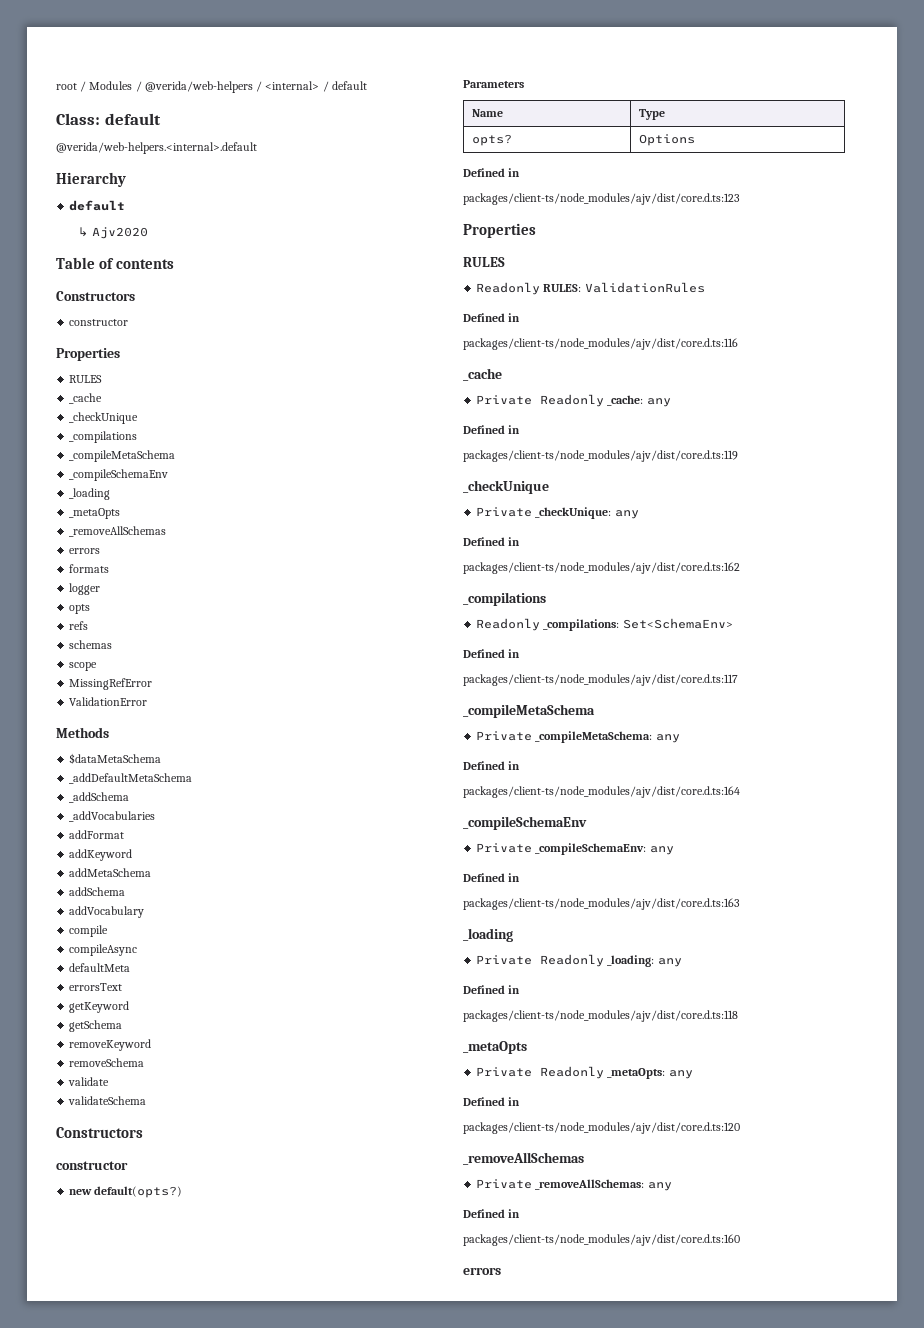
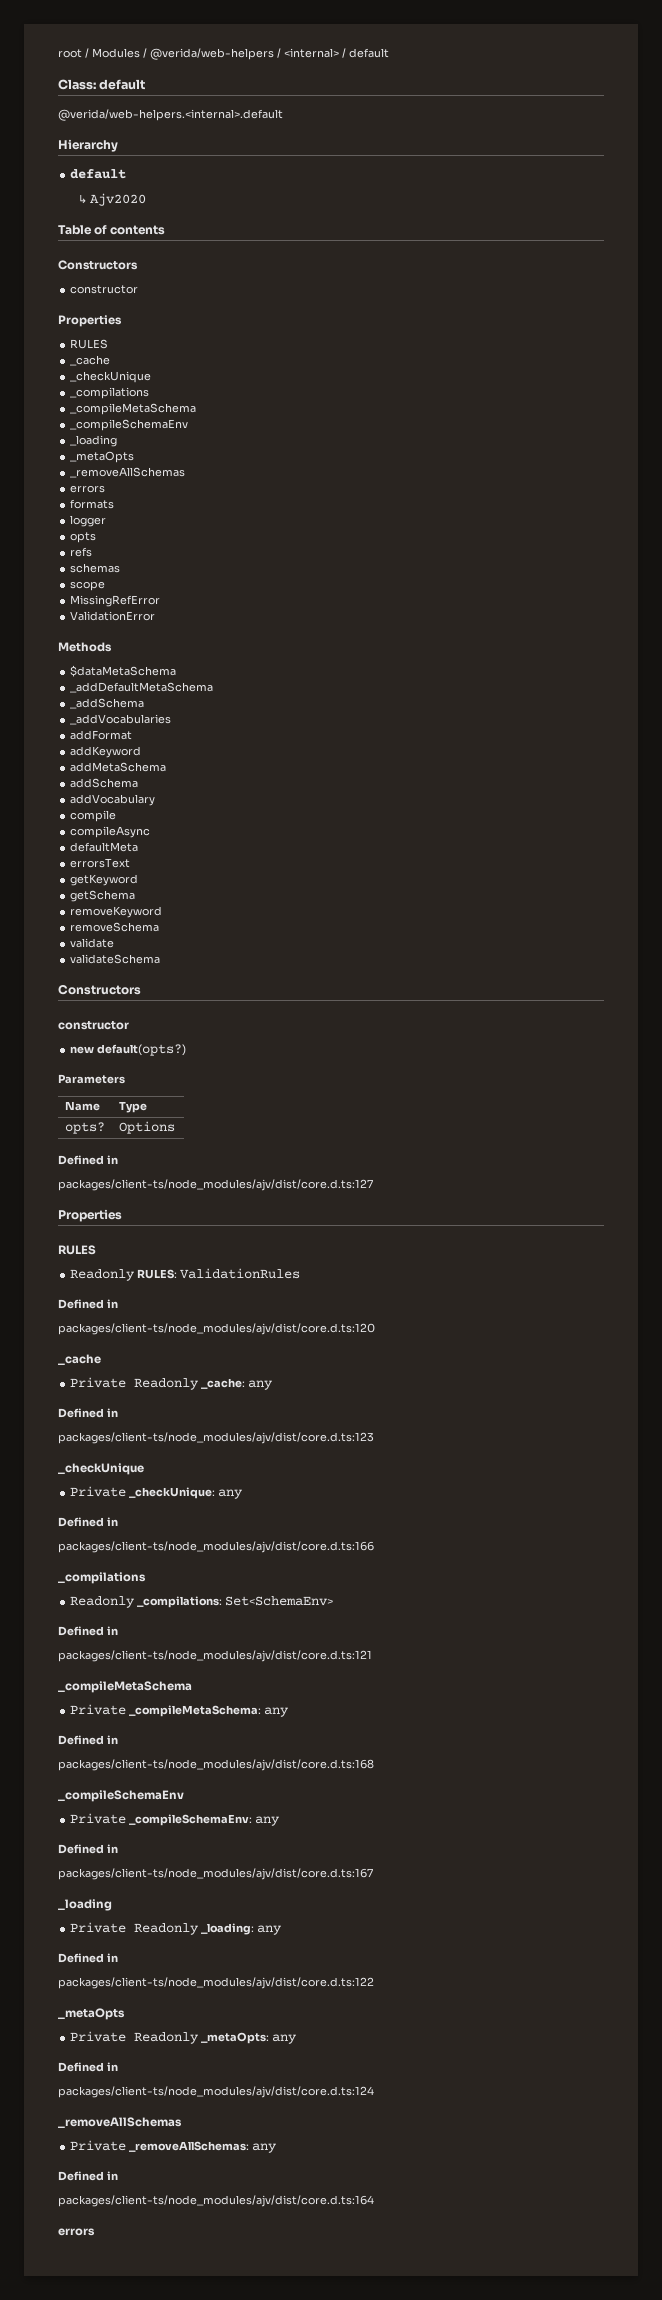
[463,193,740,205] packages/client-ts/node_modules/ajv/dist/core.d.ts:123 -> [58,1179,373,1191] packages/client-ts/node_modules/ajv/dist/core.d.ts:127
[463,338,738,350] packages/client-ts/node_modules/ajv/dist/core.d.ts:116 -> [58,1323,375,1335] packages/client-ts/node_modules/ajv/dist/core.d.ts:120
[463,450,738,462] packages/client-ts/node_modules/ajv/dist/core.d.ts:119 -> [58,1432,374,1444] packages/client-ts/node_modules/ajv/dist/core.d.ts:123
[463,562,740,574] packages/client-ts/node_modules/ajv/dist/core.d.ts:162 -> [58,1541,374,1553] packages/client-ts/node_modules/ajv/dist/core.d.ts:166
[463,674,738,686] packages/client-ts/node_modules/ajv/dist/core.d.ts:117 -> [58,1650,372,1662] packages/client-ts/node_modules/ajv/dist/core.d.ts:121
[463,786,740,798] packages/client-ts/node_modules/ajv/dist/core.d.ts:164 -> [58,1759,374,1771] packages/client-ts/node_modules/ajv/dist/core.d.ts:168
[463,898,740,910] packages/client-ts/node_modules/ajv/dist/core.d.ts:163 -> [58,1868,373,1880] packages/client-ts/node_modules/ajv/dist/core.d.ts:167
[463,1010,738,1022] packages/client-ts/node_modules/ajv/dist/core.d.ts:118 -> [58,1977,374,1989] packages/client-ts/node_modules/ajv/dist/core.d.ts:122
[463,1122,740,1134] packages/client-ts/node_modules/ajv/dist/core.d.ts:120 -> [58,2086,374,2098] packages/client-ts/node_modules/ajv/dist/core.d.ts:124
[463,1234,740,1246] packages/client-ts/node_modules/ajv/dist/core.d.ts:160 -> [58,2195,374,2207] packages/client-ts/node_modules/ajv/dist/core.d.ts:164

